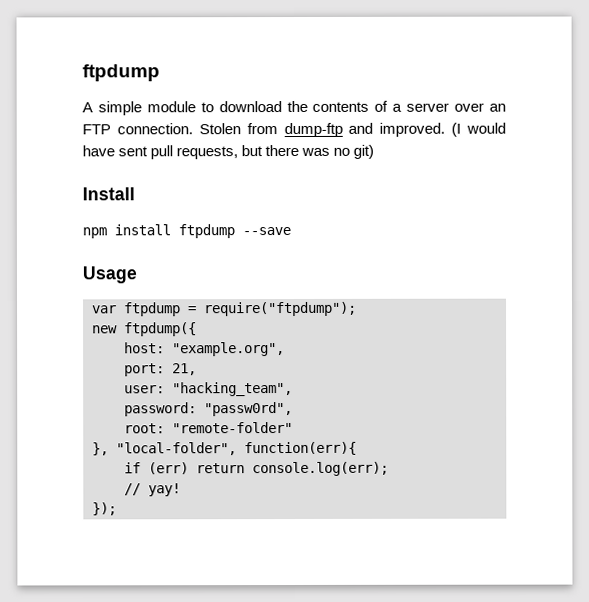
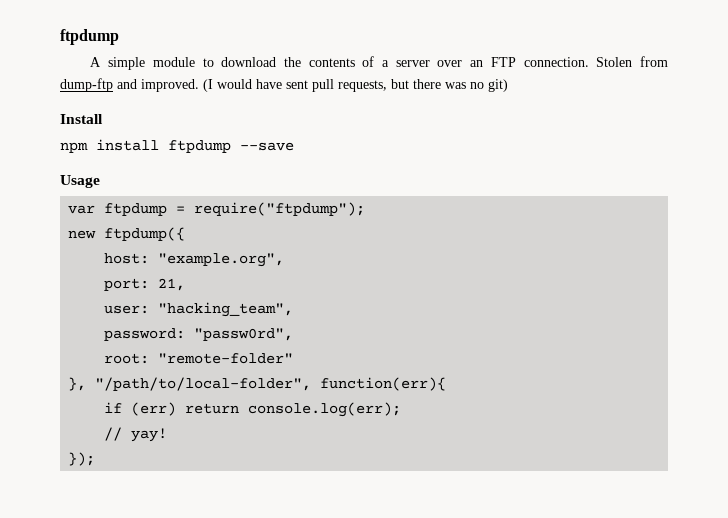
[116,442,237,456] "local-folder", -> [95,377,312,391] "/path/to/local-folder",

